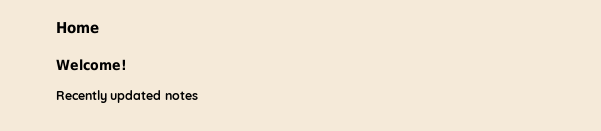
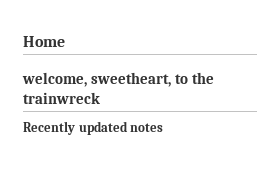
[56,59,127,71] Welcome! -> [22,72,215,87] [23,92,100,104] welcome, sweetheart, to the trainwreck

